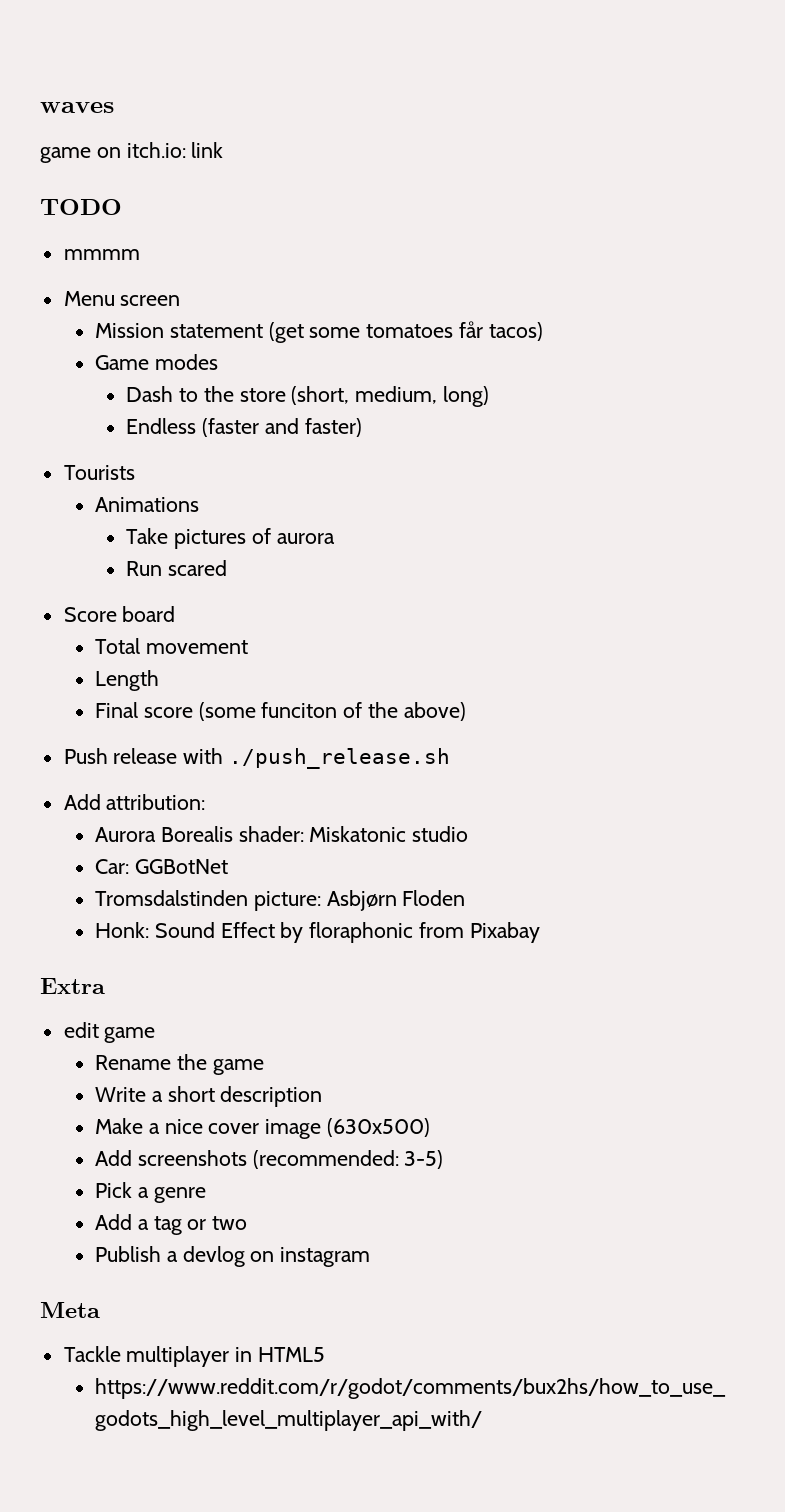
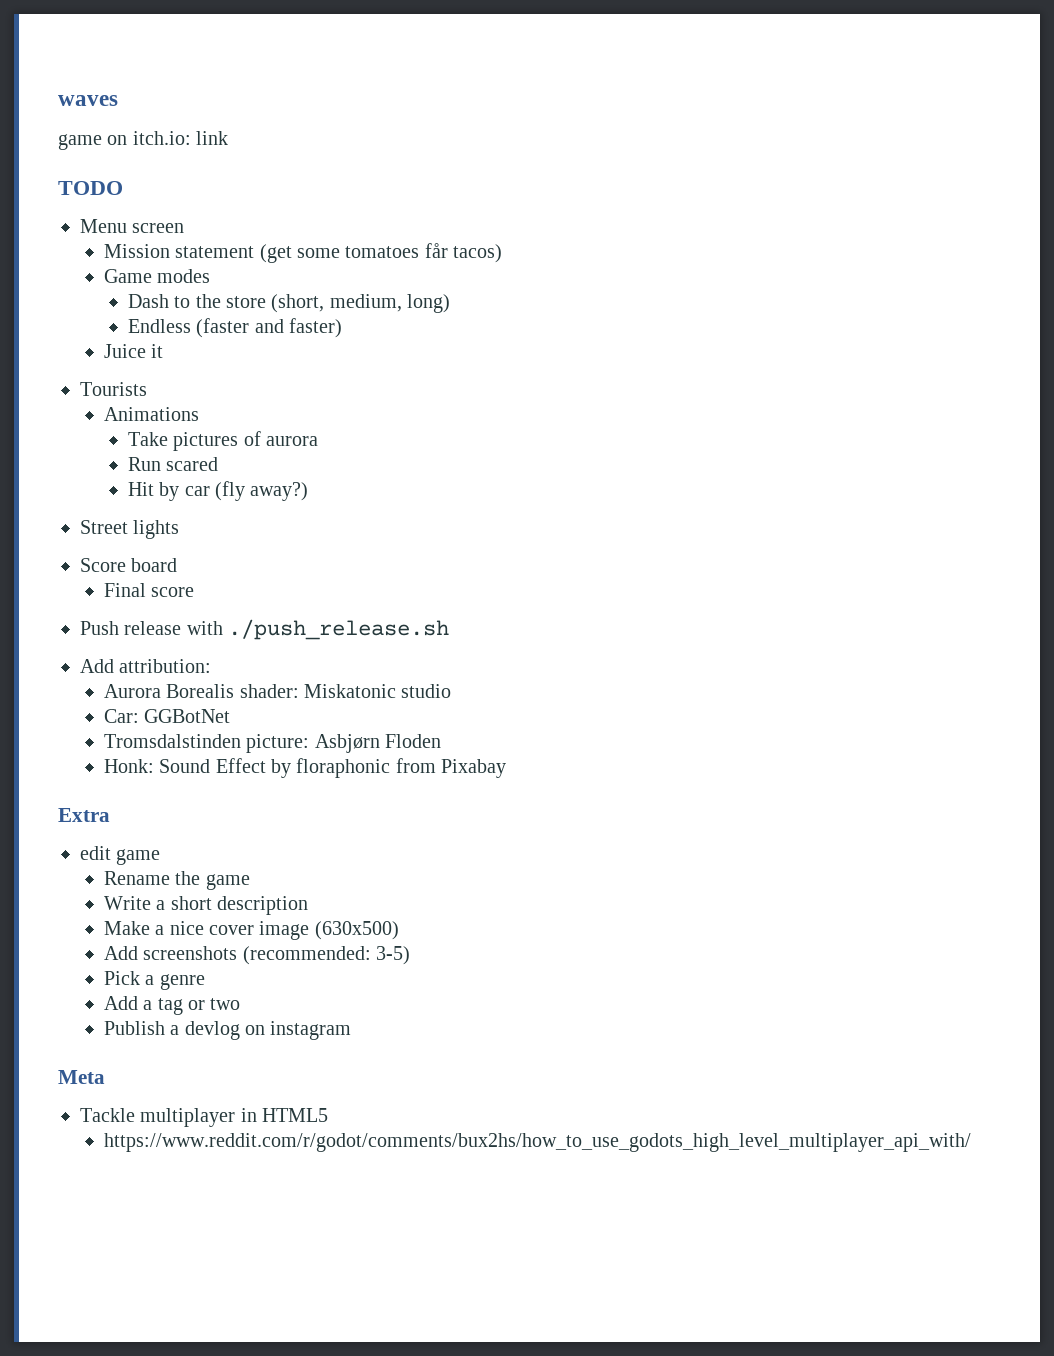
[63,249,140,260] // mmmm -> (123, 188) none
(362, 427) none -> [103,344,164,358] // Juice it
(228, 568) none -> [127,481,309,501] [80,520,180,539] // Hit by car (fly away?) // Street lights
[94,638,248,654] [94,670,159,691] // Total movement // Length -> (178, 565) none
[198,702,466,721] (some funciton of the above) -> (195, 592) none

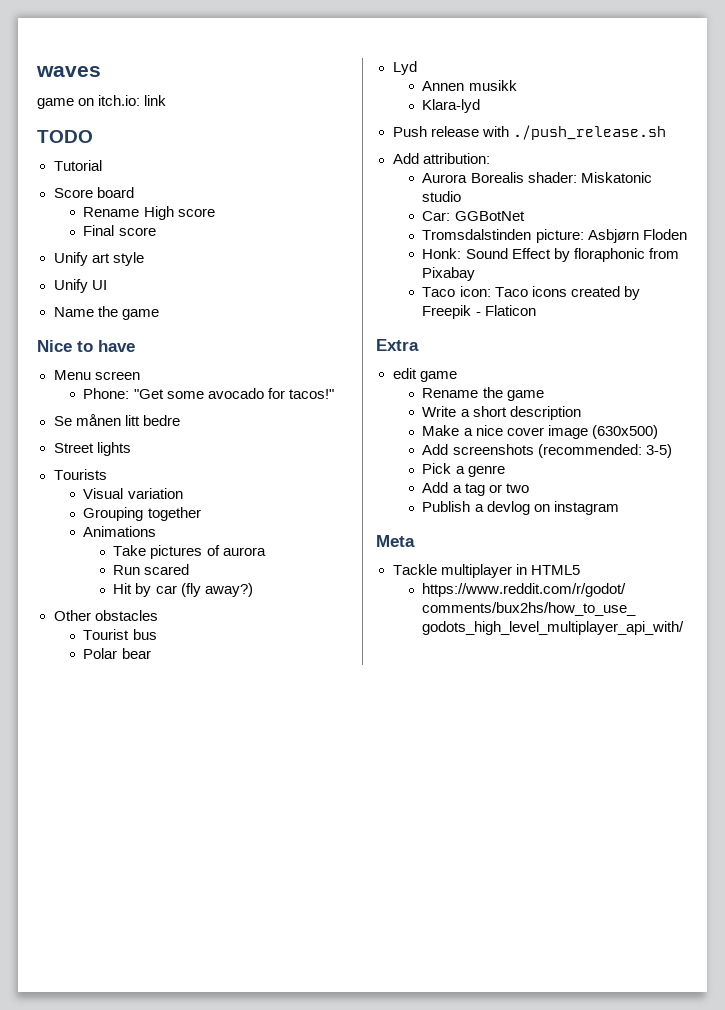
[80,219,185,233] [103,243,503,263] [103,269,211,283] [127,294,451,313] [127,318,342,338] [103,344,164,358] [80,382,147,396] Menu screen // Mission statement (get some tomatoes får tacos) // Game modes // Dash to the store (short, medium, long) // Endless (faster and faster) // Juice it // Tourists -> [53,160,102,171] [53,187,134,198] [83,206,215,220] [83,225,156,236] [53,252,144,266] [53,279,107,293] [53,306,159,320] [37,340,135,352] [53,370,140,380] [83,388,334,399] [53,414,180,426] [53,442,131,456] [53,469,107,480] [83,488,183,499] [83,507,201,521] Tutorial // Score board // Rename High score // Final score // Unify art style // Unify UI // Name the game // Nice to have // Menu screen // Phone: "Get some avocado for tacos!" // Se månen litt bedre // Street lights // Tourists // Visual variation // Grouping together
[80,520,180,539] [80,558,178,572] [103,583,195,597] Street lights // Score board // Final score -> [53,610,158,621] [83,629,157,640] [83,648,151,659] [392,61,417,75] [422,80,517,91] [422,99,481,113] Other obstacles // Tourist bus // Polar bear // Lyd // Annen musikk // Klara-lyd
(507, 768) none -> [422,286,640,300] [422,305,536,319] // Taco icon: Taco icons created by Freepik - Flaticon

